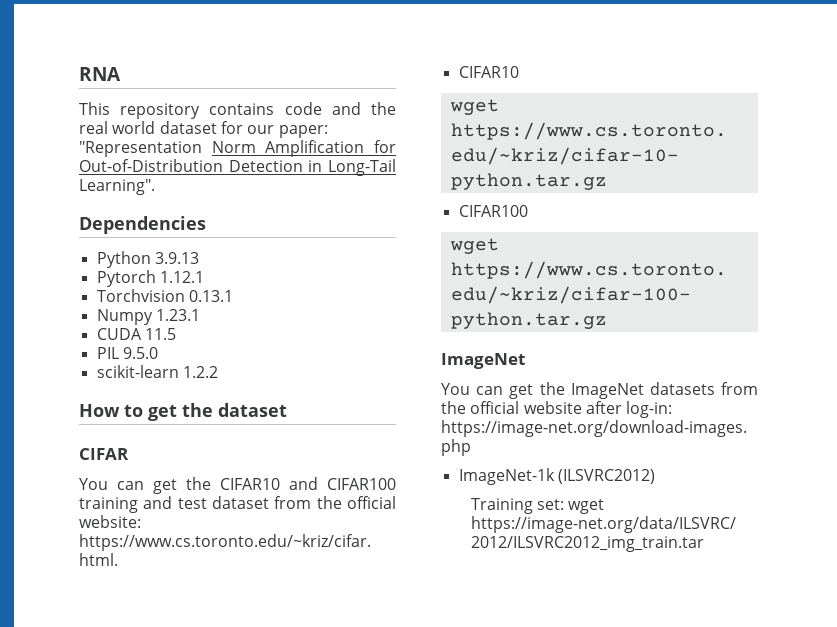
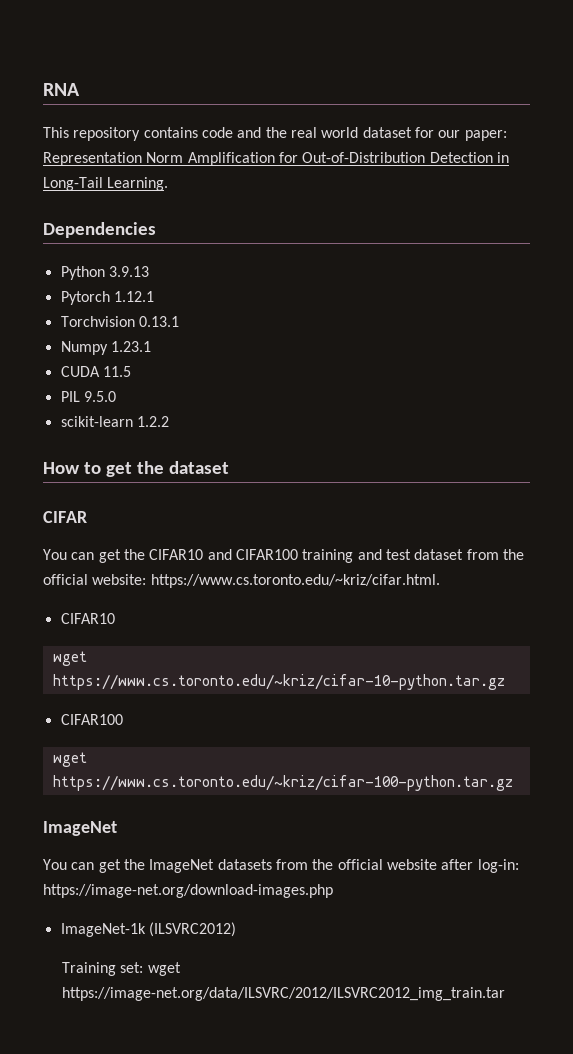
[79,141,202,157] "Representation -> [43,152,142,166] Representation
[79,179,155,195] Learning". -> [107,177,169,191] Learning.

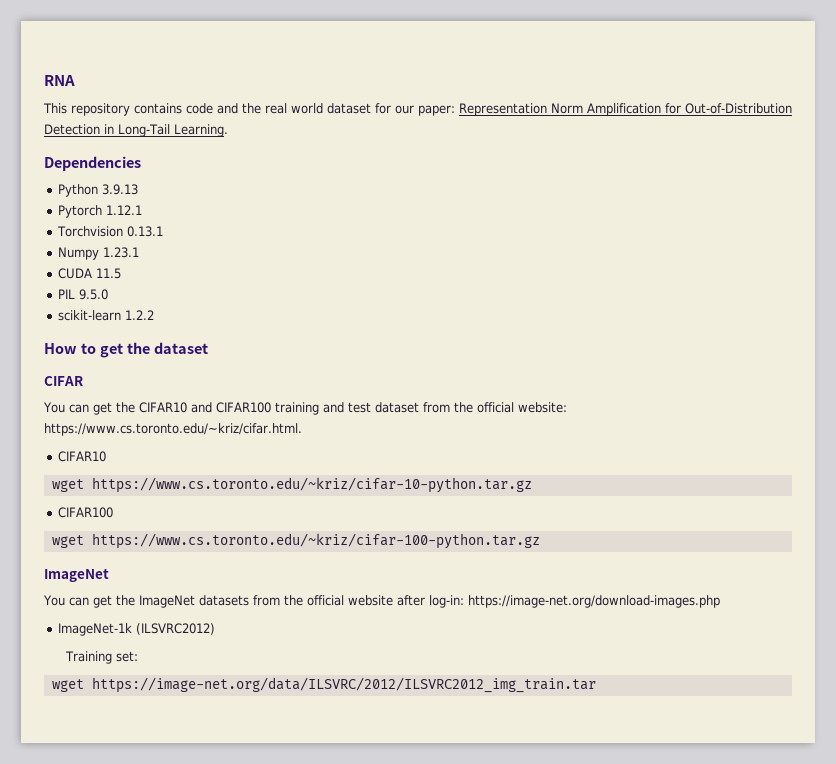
(144, 967) none -> (139, 656) //

